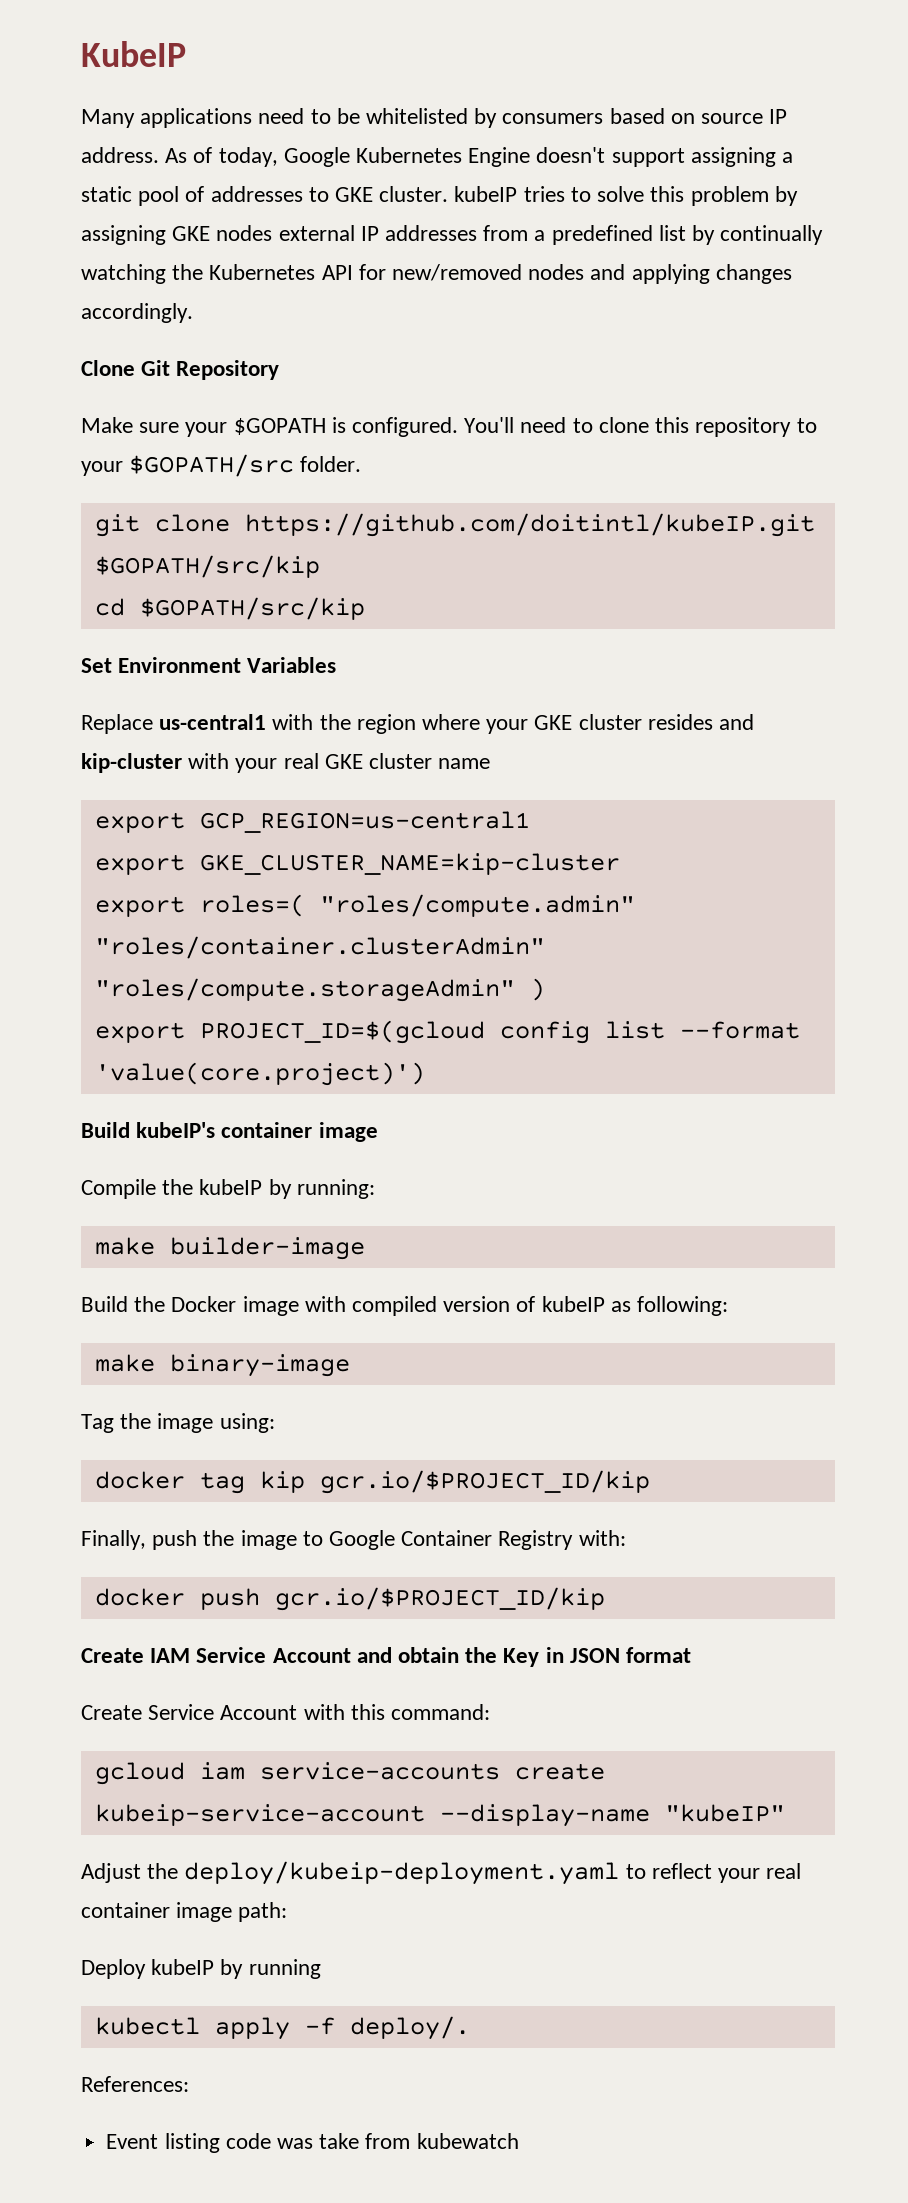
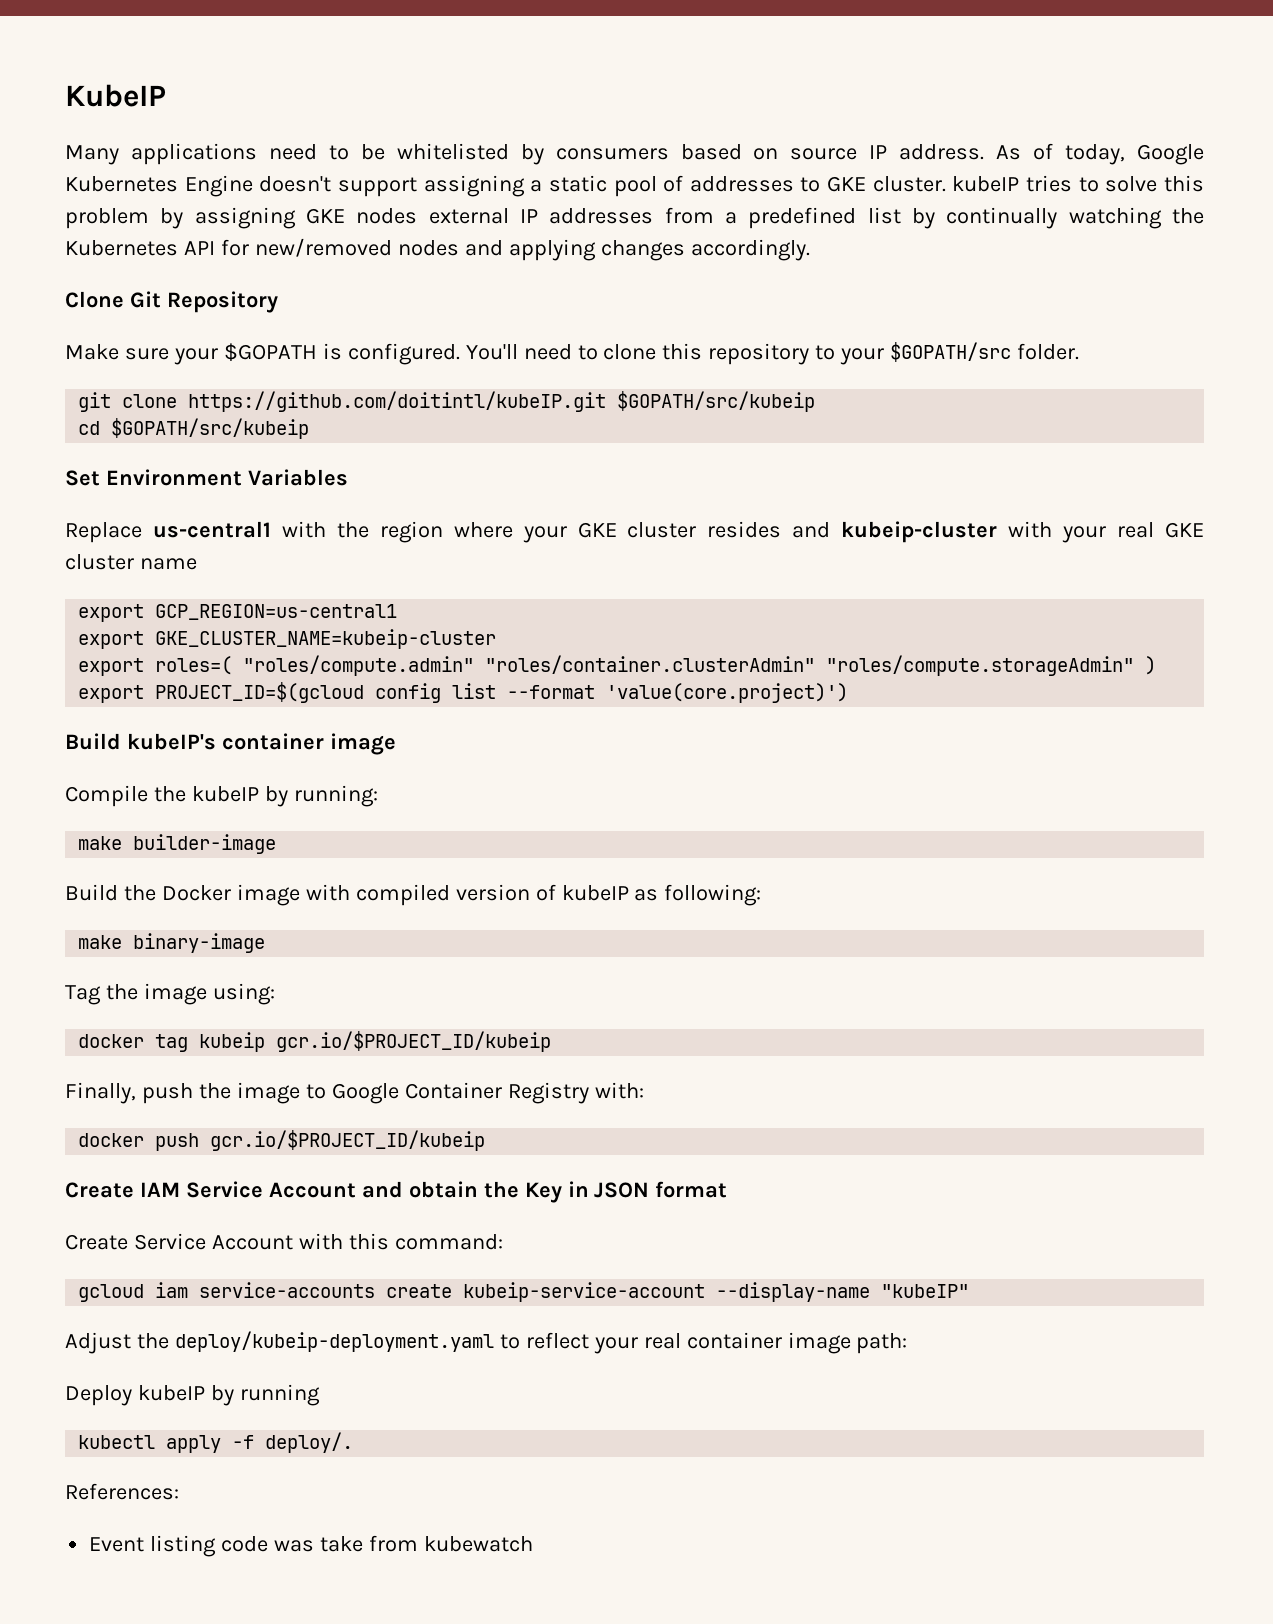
[94,555,320,578] $GOPATH/src/kip -> [617,391,816,412] $GOPATH/src/kubeip
[139,597,365,620] $GOPATH/src/kip -> [111,418,310,439] $GOPATH/src/kubeip
[81,753,182,773] kip-cluster -> [841,521,998,543] kubeip-cluster
[199,853,620,875] GKE_CLUSTER_NAME=kip-cluster -> [155,629,497,649] GKE_CLUSTER_NAME=kubeip-cluster
[259,1470,650,1494] kip gcr.io/$PROJECT_ID/kip -> [199,1031,552,1052] kubeip gcr.io/$PROJECT_ID/kubeip
[274,1587,605,1611] gcr.io/$PROJECT_ID/kip -> [210,1130,486,1151] gcr.io/$PROJECT_ID/kubeip

